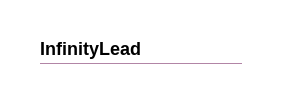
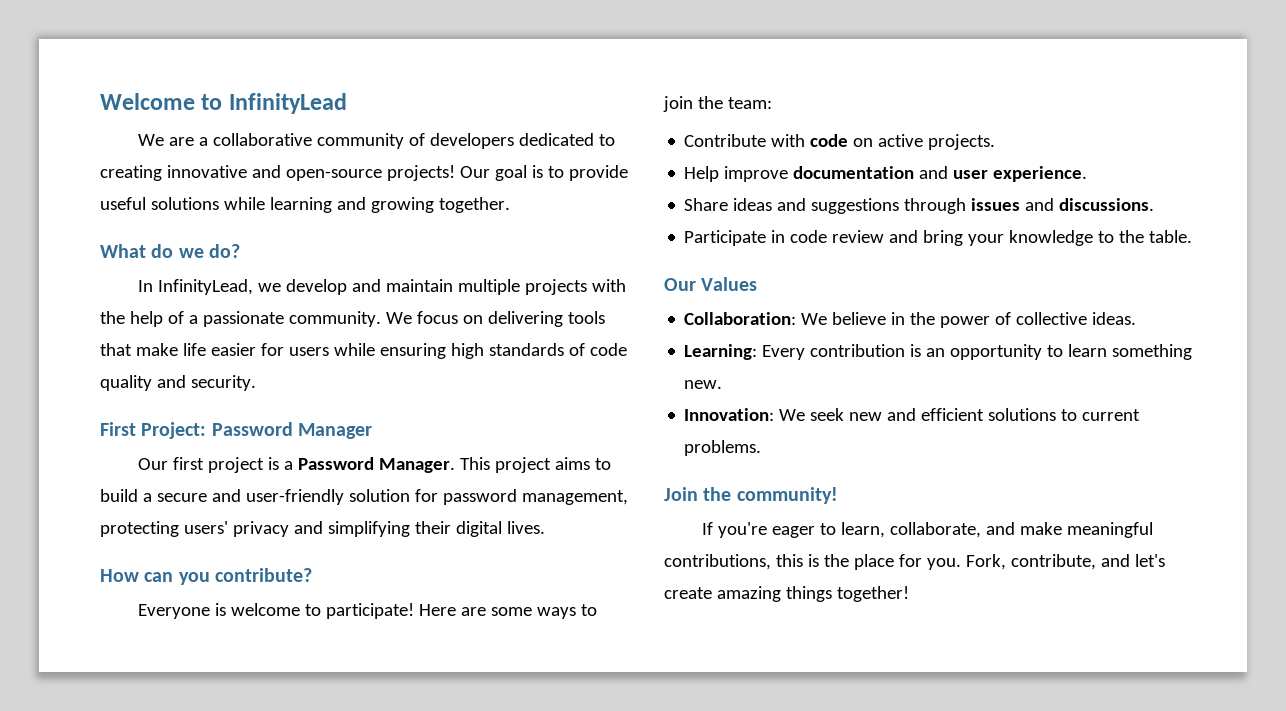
(40, 50) none -> [100,93,223,110] Welcome to
(141, 50) none -> [138,133,616,149] [100,165,628,181] [100,197,510,213] [100,244,241,258] [138,279,627,295] [100,311,605,327] [100,343,627,359] [100,375,256,391] [100,422,373,439] [138,457,612,473] [100,489,628,505] [100,521,545,537] [100,568,313,585] [138,603,598,619] [663,96,772,112] [684,134,996,150] [684,166,1088,182] [684,198,1155,214] [684,230,1193,246] [664,277,758,291] [684,312,1137,328] [684,344,1193,360] [684,380,723,389] [684,408,1141,421] [684,440,762,456] [664,487,838,504] [702,522,1154,538] [664,554,1165,570] [664,586,909,602] // We are a collaborative community of developers dedicated to creating innovative and open-source projects! Our goal is to provide useful solutions while learning and growing together. // What do we do? // In InfinityLead, we develop and maintain multiple projects with the help of a passionate community. We focus on delivering tools that make life easier for users while ensuring high standards of code quality and security. // First Project: Password Manager // Our first project is a Password Manager. This project aims to build a secure and user-friendly solution for password management, protecting users' privacy and simplifying their digital lives. // How can you contribute? // Everyone is welcome to participate! Here are some ways to join the team: // Contribute with code on active projects. // Help improve documentation and user experience. // Share ideas and suggestions through issues and discussions. // Participate in code review and bring your knowledge to the table. // Our Values // Collaboration: We believe in the power of collective ideas. // Learning: Every contribution is an opportunity to learn something new. // Innovation: We seek new and efficient solutions to current problems. // Join the community! // If you're eager to learn, collaborate, and make meaningful contributions, this is the place for you. Fork, contribute, and let's create amazing things together!

